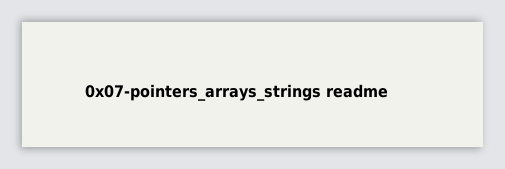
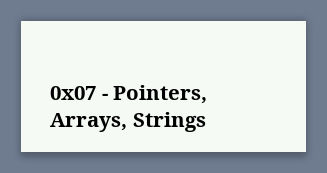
[85,84,388,101] 0x07-pointers_arrays_strings readme -> [50,85,208,104] [50,112,206,132] 0x07 - Pointers, Arrays, Strings

